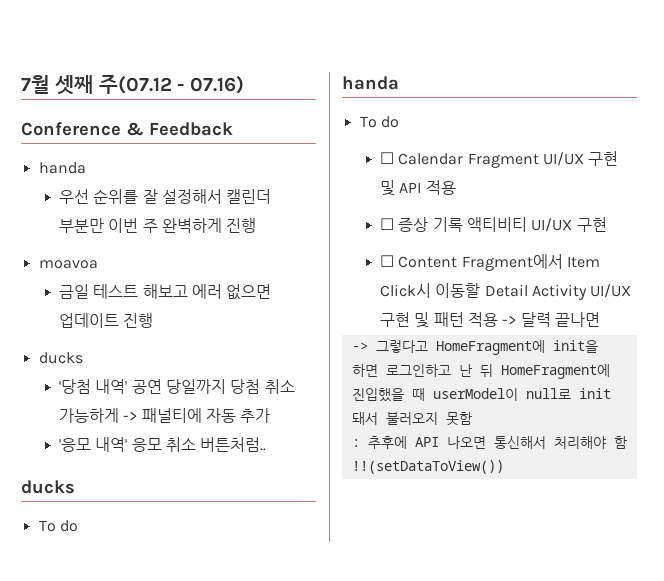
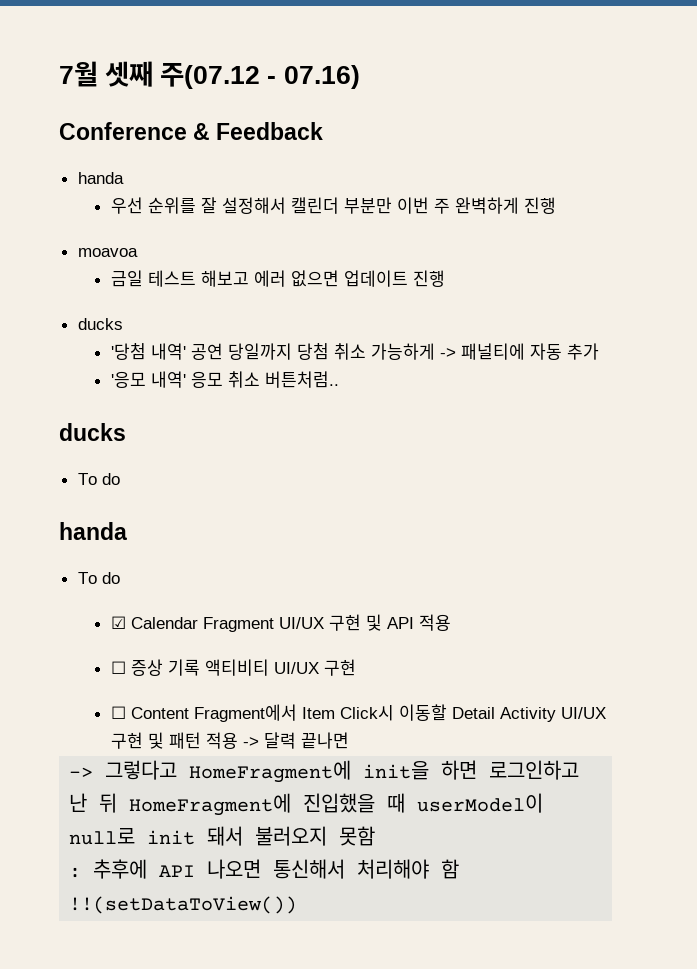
[379,152,394,164] ☐ -> [110,616,126,629] ☑

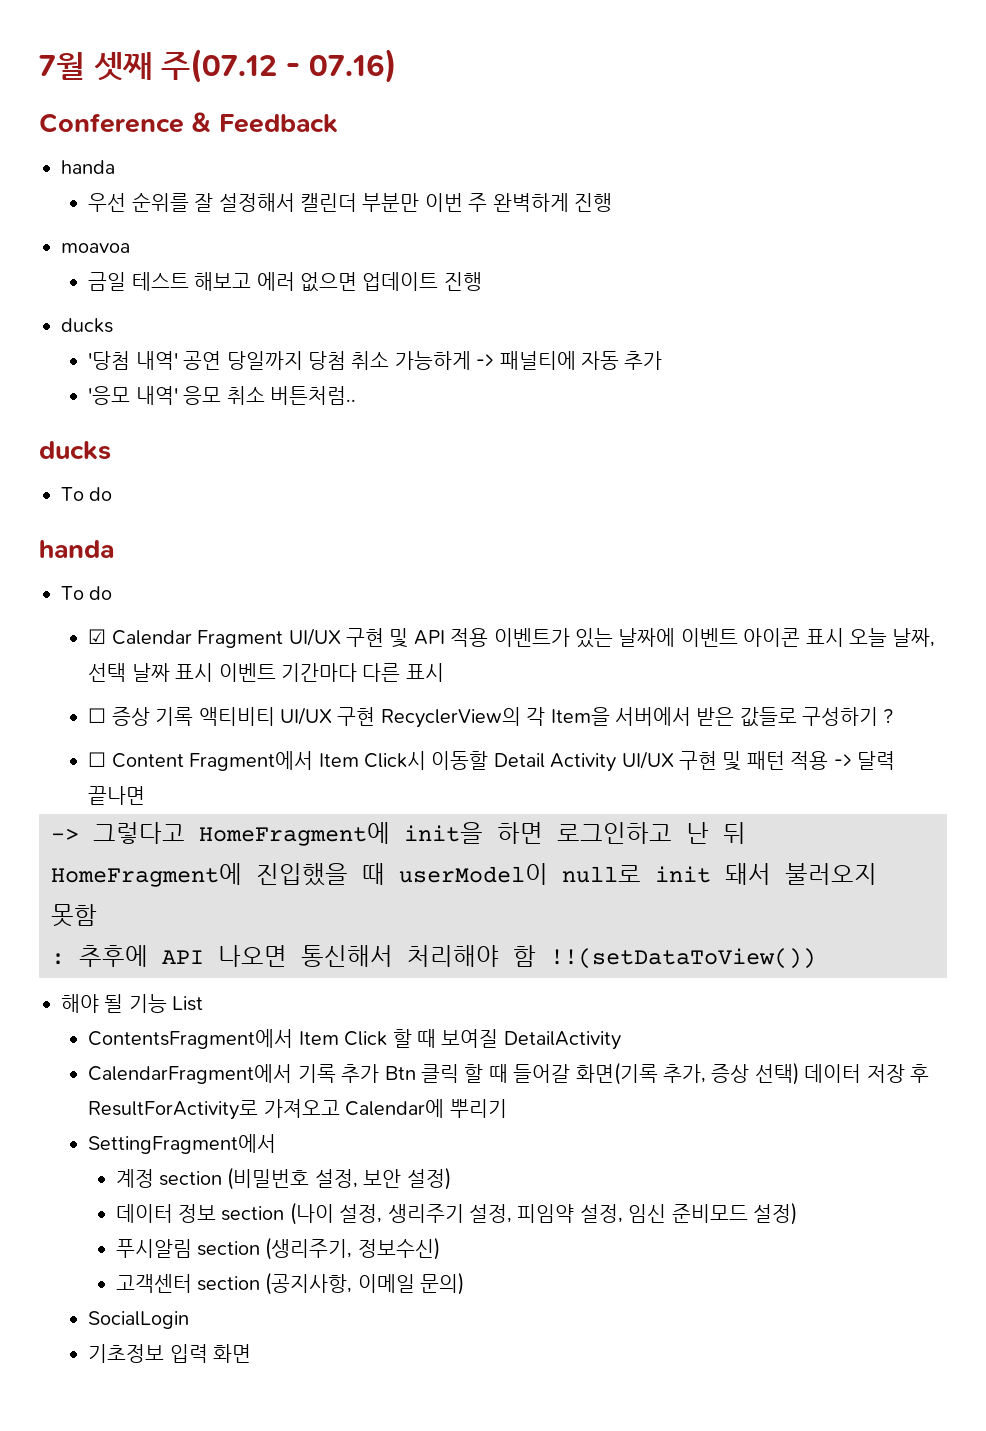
(451, 622) none -> [493,628,936,648] [88,663,444,682] 이벤트가 있는 날짜에 이벤트 아이콘 표시 오늘 날짜, 선택 날짜 표시 이벤트 기간마다 다른 표시
(356, 667) none -> [380,707,893,728] RecyclerView의 각 Item을 서버에서 받은 값들로 구성하기 ?
(298, 905) none -> [61,994,204,1013] [88,1029,621,1050] [88,1062,929,1085] [88,1099,507,1120] [88,1134,277,1154] [115,1167,451,1190] [115,1202,798,1225] [115,1237,440,1260] [115,1272,465,1295] [88,1311,190,1329] [88,1344,252,1363] // 해야 될 기능 List // ContentsFragment에서 Item Click 할 때 보여질 DetailActivity // CalendarFragment에서 기록 추가 Btn 클릭 할 때 들어갈 화면(기록 추가, 증상 선택) 데이터 저장 후 ResultForActivity로 가져오고 Calendar에 뿌리기 // SettingFragment에서 // 계정 section (비밀번호 설정, 보안 설정) // 데이터 정보 section (나이 설정, 생리주기 설정, 피임약 설정, 임신 준비모드 설정) // 푸시알림 section (생리주기, 정보수신) // 고객센터 section (공지사항, 이메일 문의) // SocialLogin // 기초정보 입력 화면

